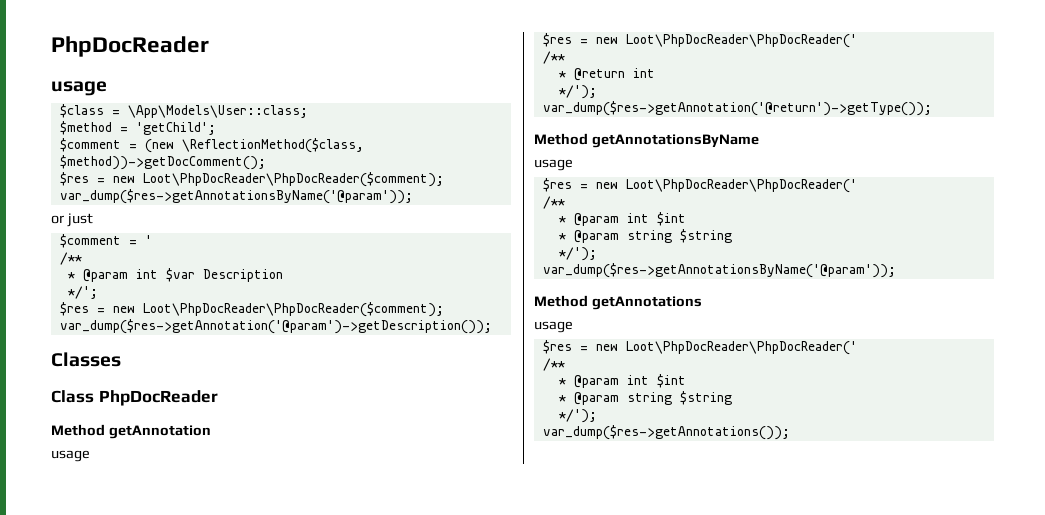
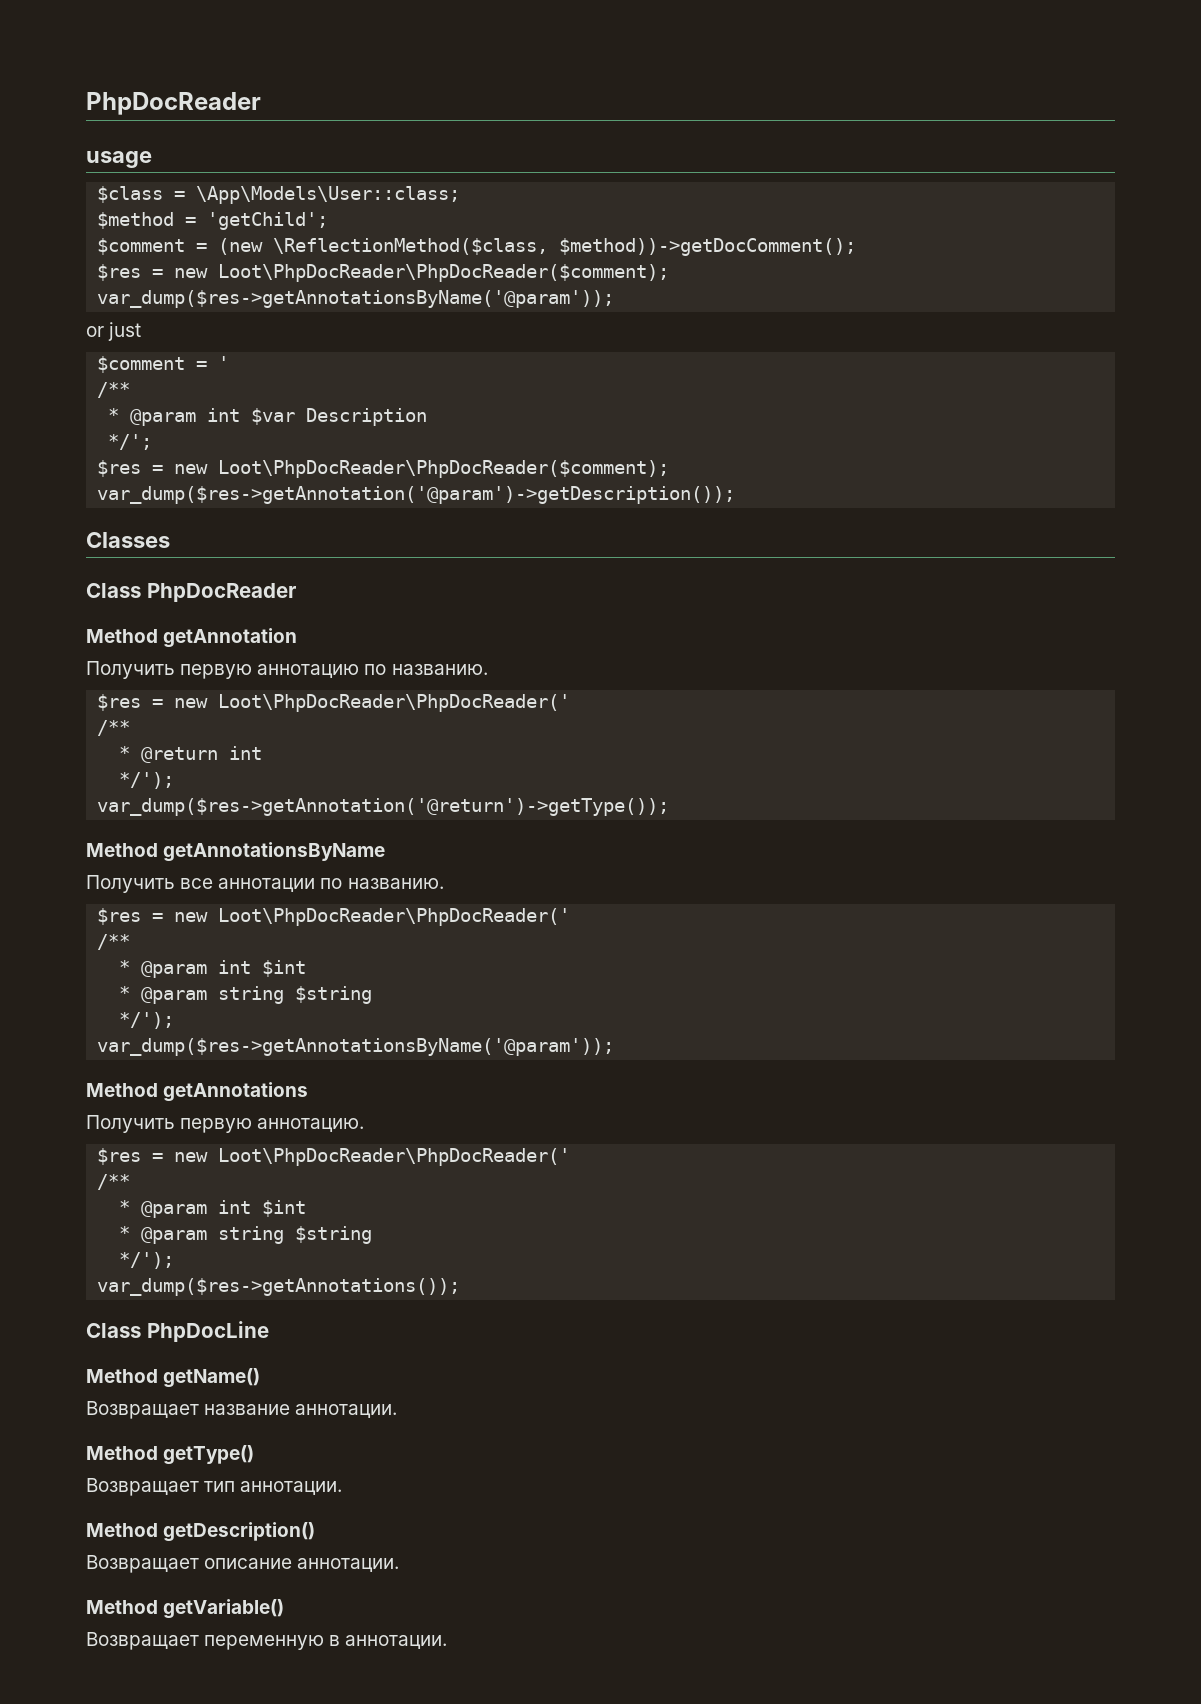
[51,450,90,462] usage -> [86,661,488,679] Получить первую аннотацию по названию.
[534,159,573,171] usage -> [86,875,444,893] Получить все аннотации по названию.
[534,321,573,333] usage -> [86,1115,365,1133] Получить первую аннотацию.
(790, 432) none -> [86,1321,269,1342] [86,1368,261,1388] [86,1401,398,1419] [86,1445,255,1465] [86,1478,343,1496] [86,1522,316,1542] [86,1555,400,1573] [86,1599,285,1619] [86,1632,448,1650] // Class PhpDocLine // Method getName() // Возвращает название аннотации. // Method getType() // Возвращает тип аннотации. // Method getDescription() // Возвращает описание аннотации. // Method getVariable() // Возвращает переменную в аннотации.

